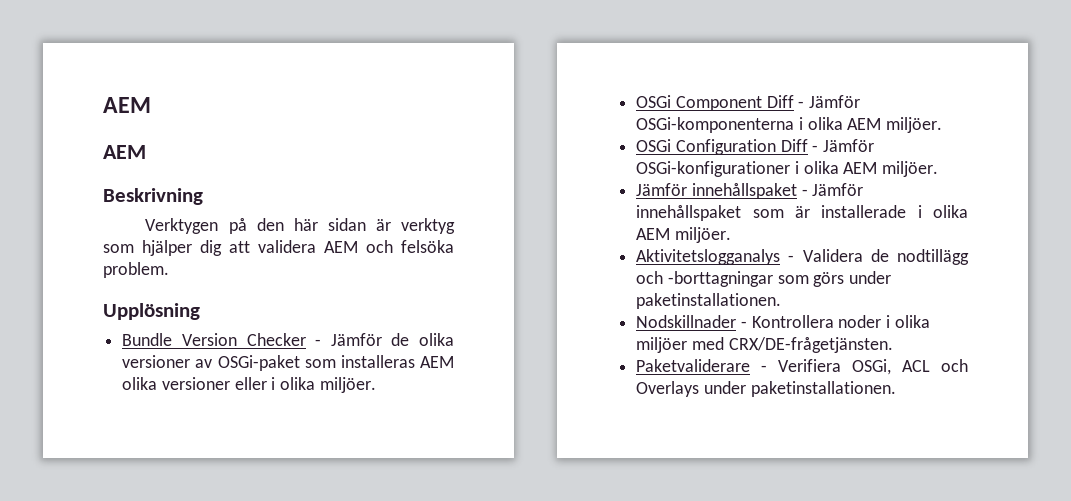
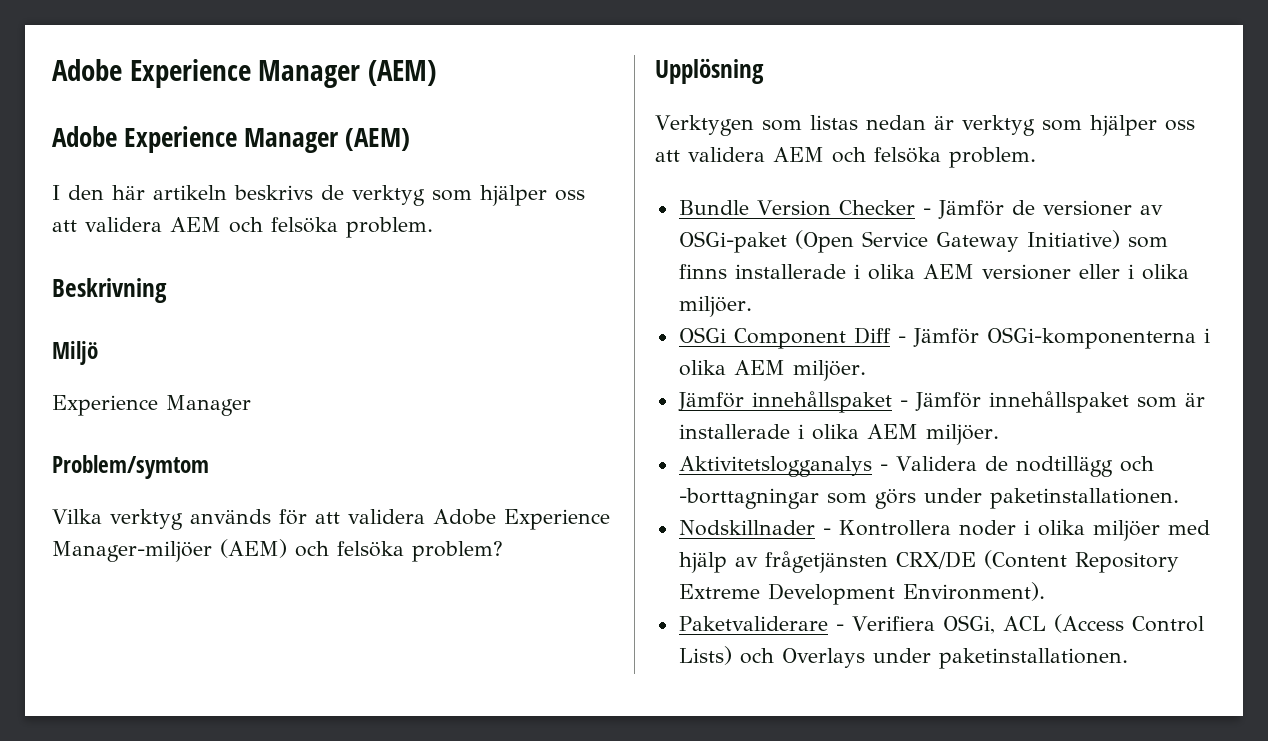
[103,97,151,113] [103,145,146,159] [103,188,203,205] [145,218,455,234] [103,240,454,256] [103,262,169,278] [103,303,200,320] AEM // AEM // Beskrivning // Verktygen på den här sidan är verktyg som hjälper dig att validera AEM och felsöka problem. // Upplösning -> [52,59,437,88] [52,126,411,153] [52,185,585,206] [52,217,433,238] [52,278,167,303] [52,341,98,365] [52,395,251,416] [52,455,209,479] [52,509,610,530] [52,539,503,562] [655,58,764,84] [655,115,1195,136] [655,147,1036,168] Adobe Experience Manager (AEM) // Adobe Experience Manager (AEM) // I den här artikeln beskrivs de verktyg som hjälper oss att validera AEM och felsöka problem. // Beskrivning // Miljö // Experience Manager // Problem/symtom // Vilka verktyg används för att validera Adobe Experience Manager-miljöer (AEM) och felsöka problem? // Upplösning // Verktygen som listas nedan är verktyg som hjälper oss att validera AEM och felsöka problem.
[419,333,454,346] olika -> (1035, 207) none
[304,355,454,368] [122,377,158,390] som installeras AEM olika -> [794,230,1168,253] [678,264,974,280] (Open Service Gateway Initiative) som finns installerade i olika AEM
[636,139,875,155] [636,161,939,177] // OSGi Configuration Diff - Jämför OSGi-konfigurationer i olika AEM miljöer. -> (866, 370) none
[728,337,893,353] CRX/DE-frågetjänsten. -> [678,550,1179,573] [678,582,1045,605] hjälp av frågetjänsten CRX/DE (Content Repository Extreme Development Environment).
(931, 366) none -> [1053,614,1204,633] [678,646,732,665] (Access Control Lists)

